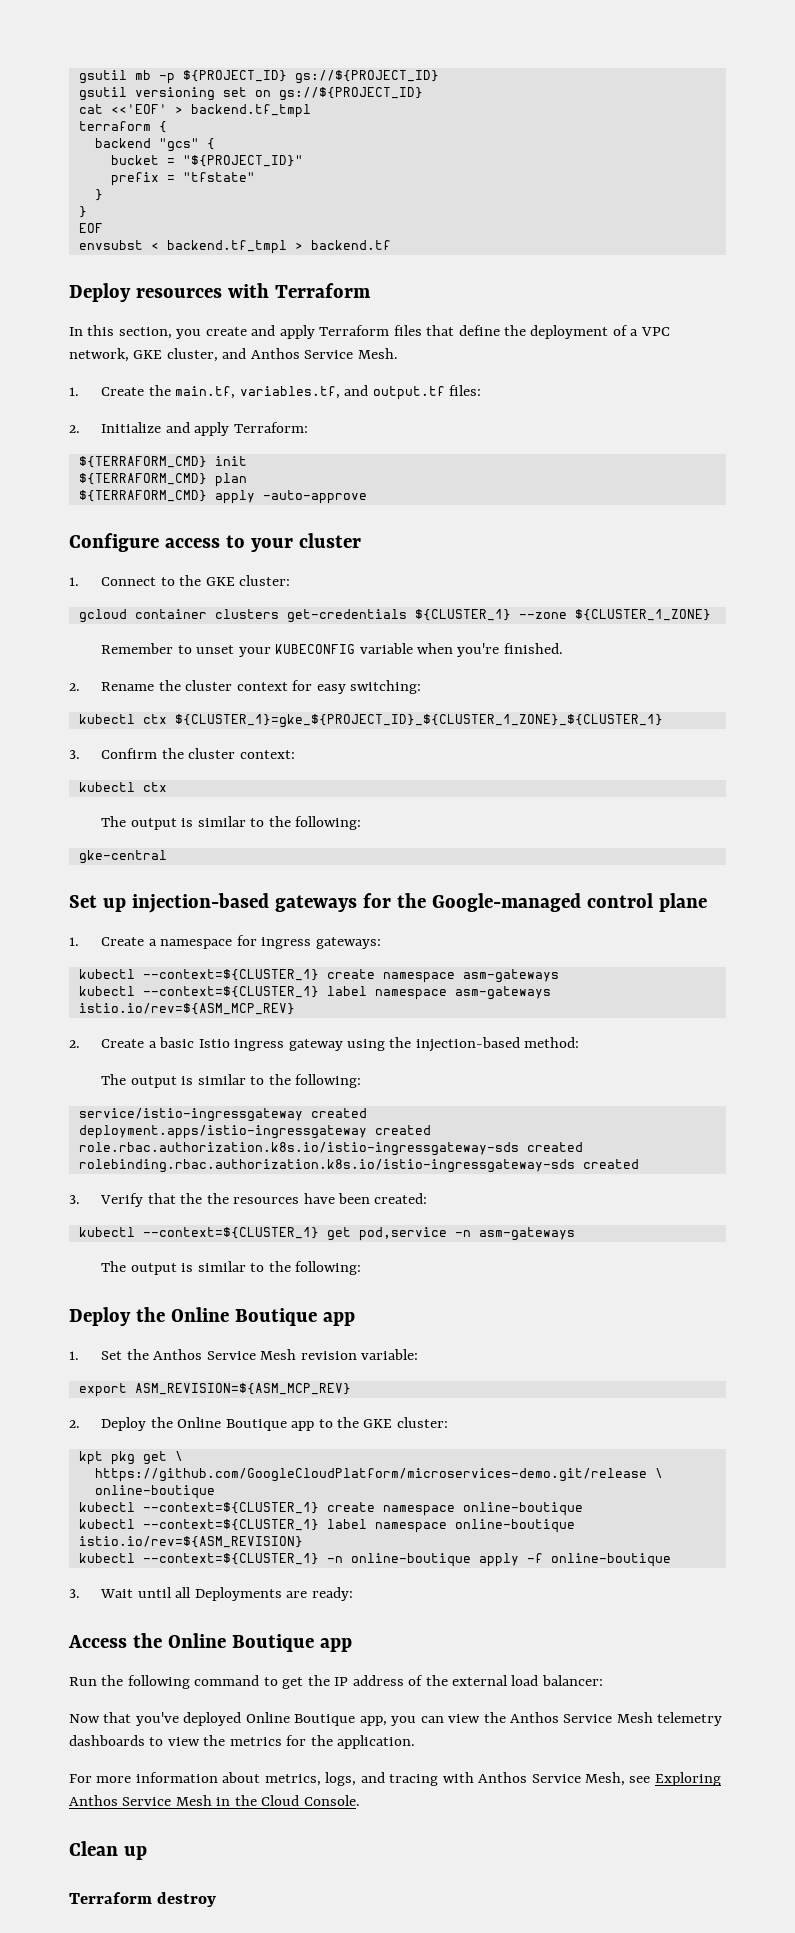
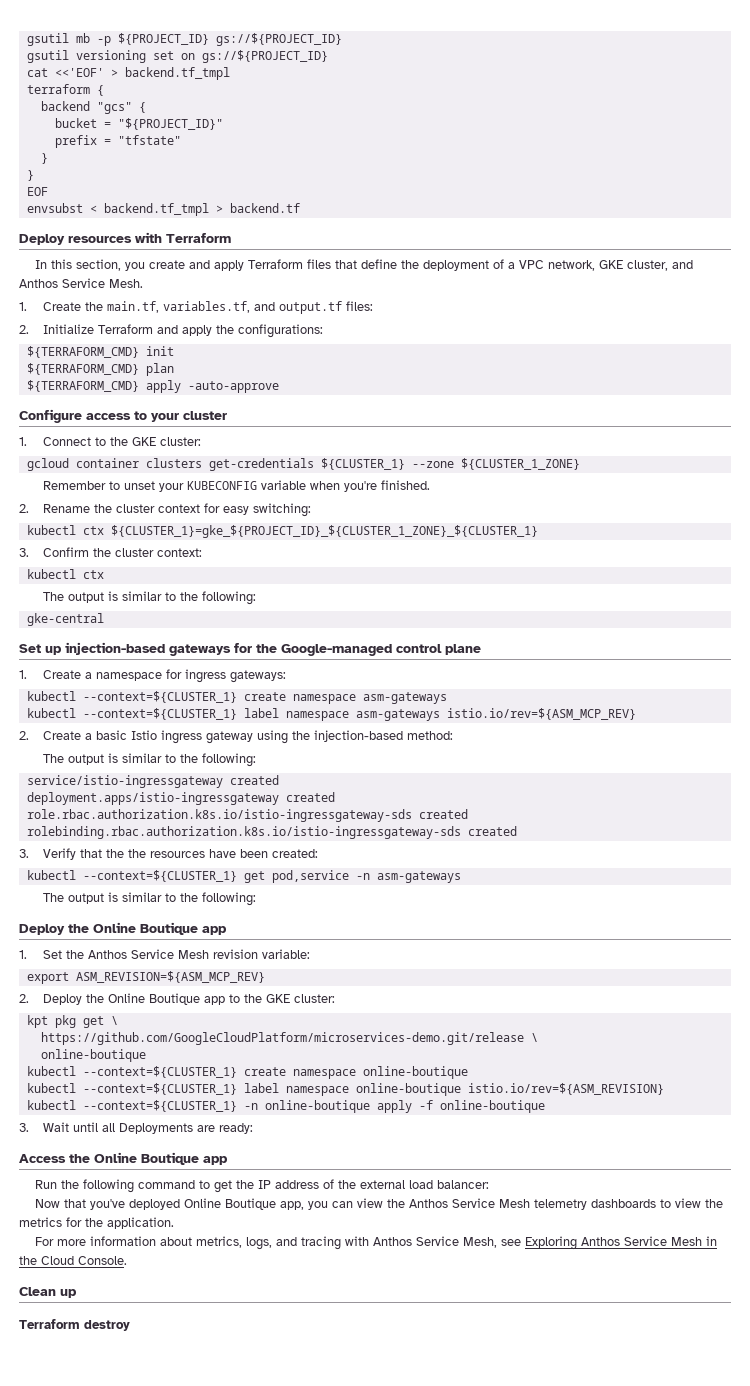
[165,422,308,436] and apply Terraform: -> [97,324,323,338] Terraform and apply the configurations:

